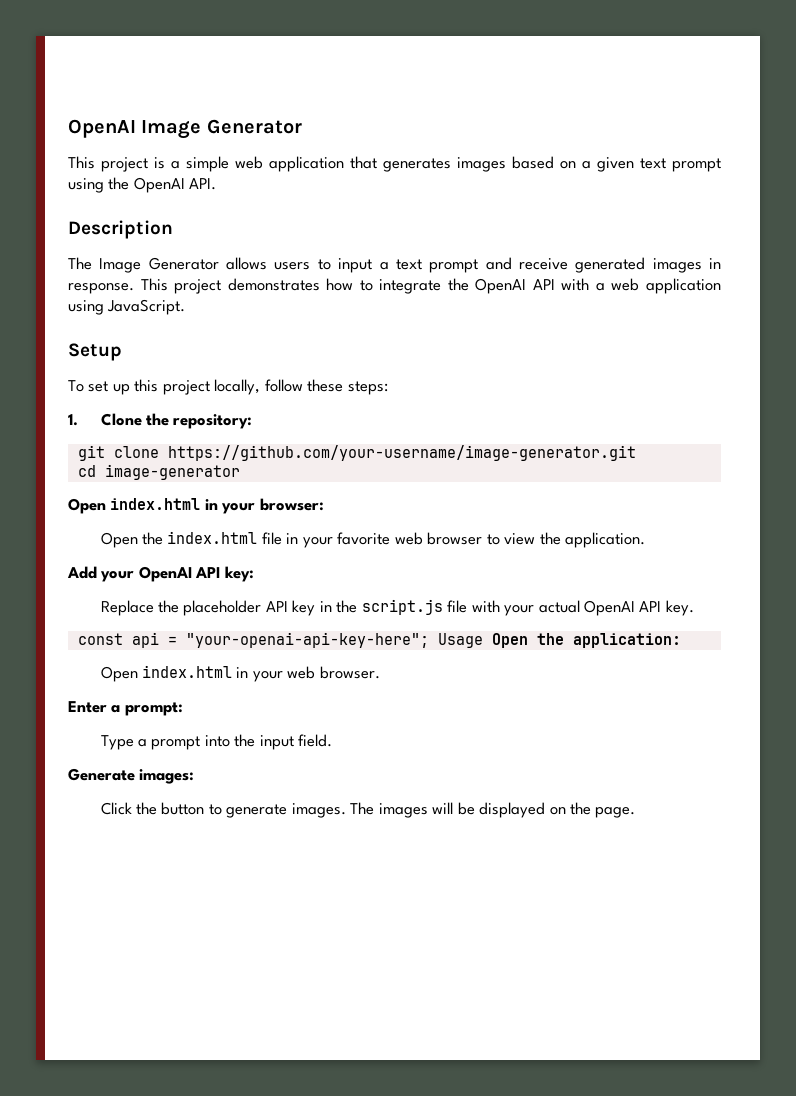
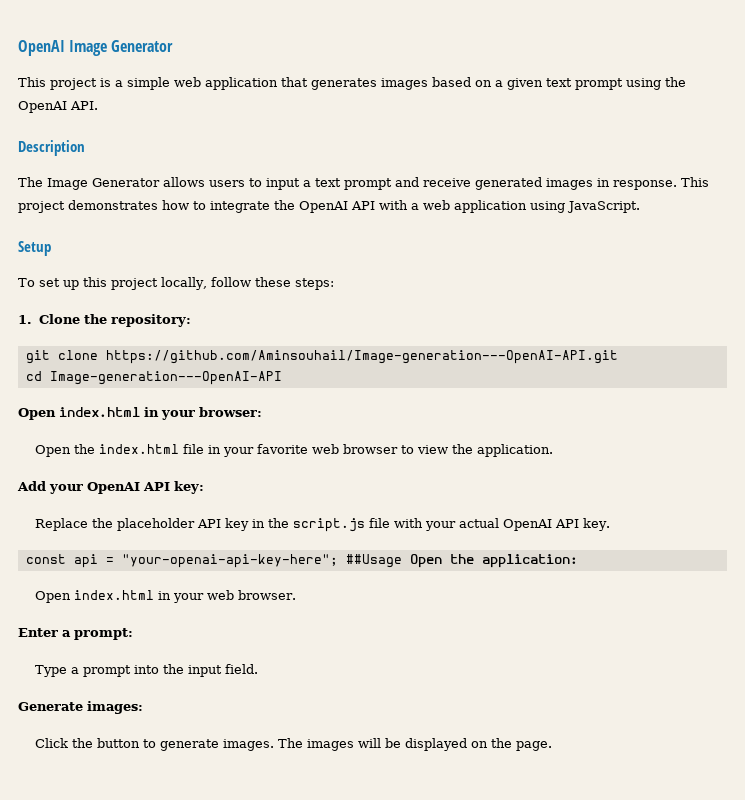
[167,445,636,461] https://github.com/your-username/image-generator.git -> [105,350,618,364] https://github.com/Aminsouhail/Image-generation---OpenAI-API.git
[104,464,240,480] image-generator -> [49,371,282,385] Image-generation---OpenAI-API
[437,633,483,648] Usage -> [345,554,402,568] ##Usage

